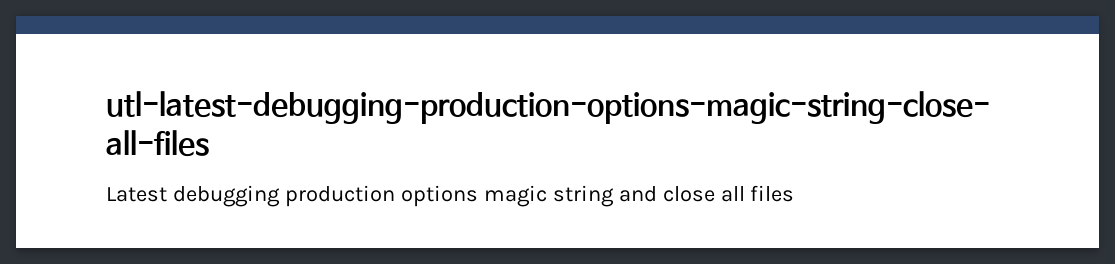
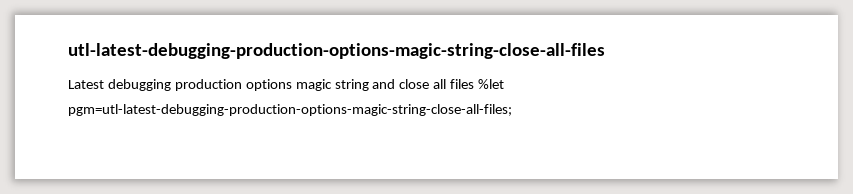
(795, 193) none -> [478,79,505,89] [68,104,512,116] %let pgm=utl-latest-debugging-production-options-magic-string-close-all-files;

